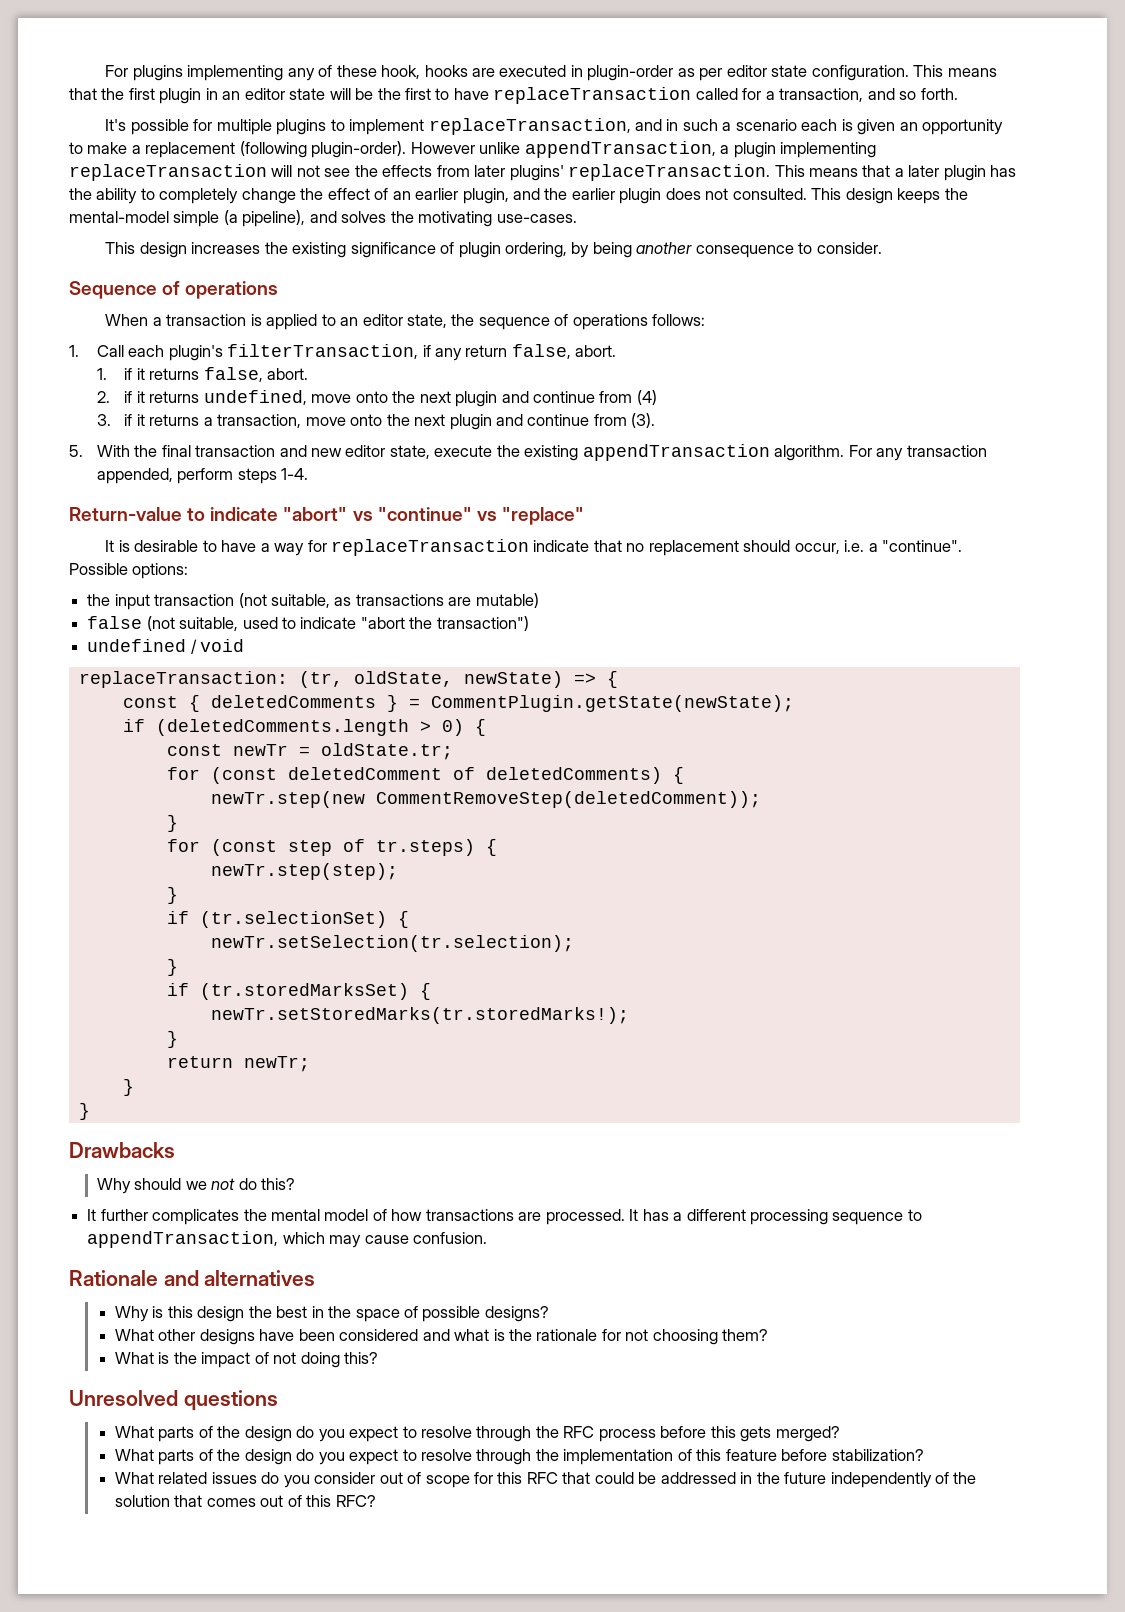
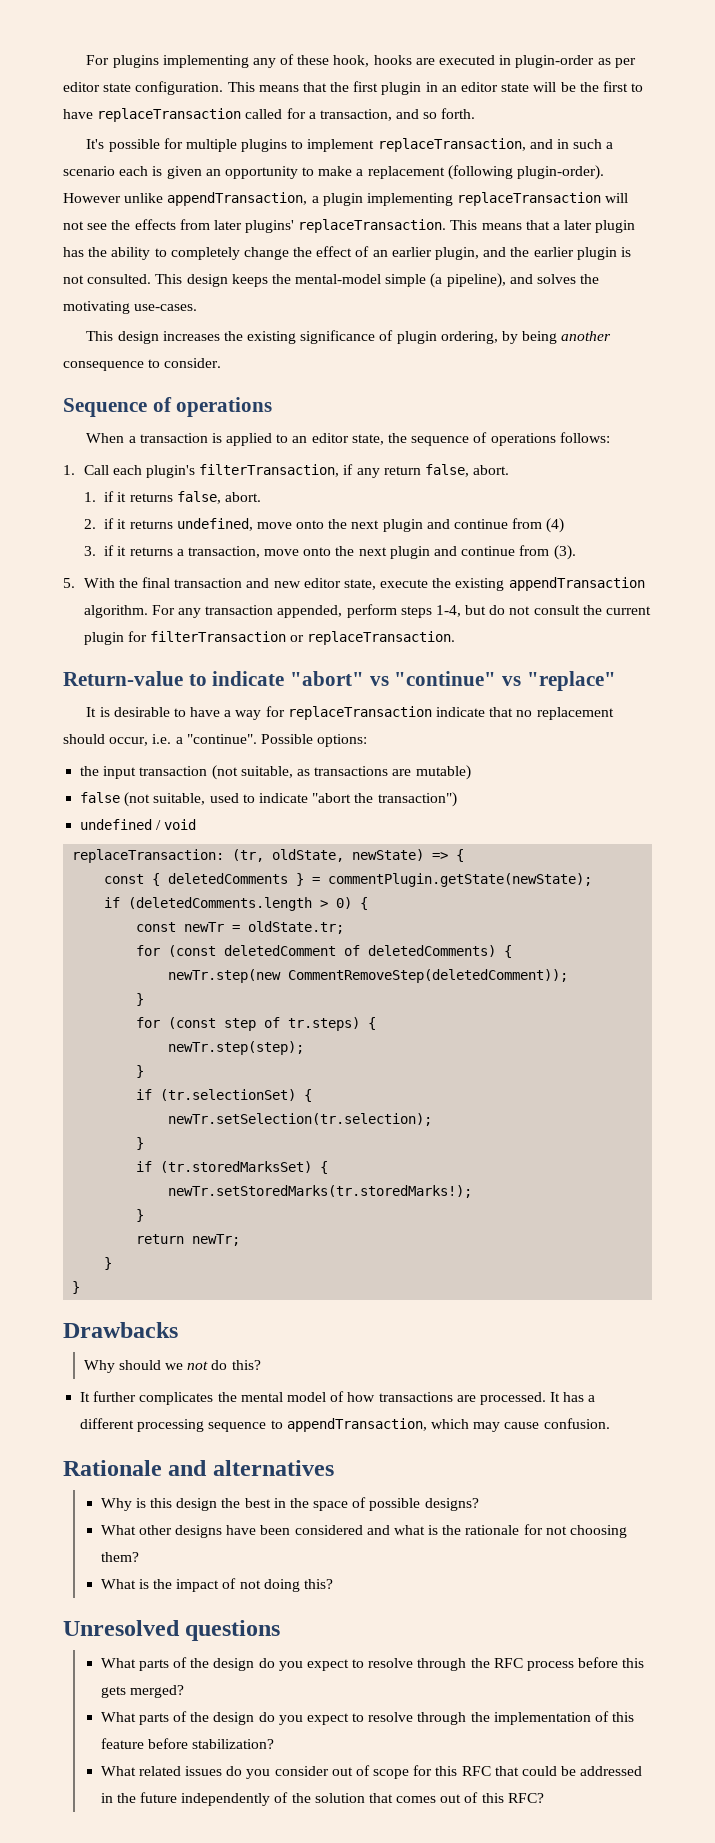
[665,188,701,200] does -> [620,247,631,257] is
[281,468,309,480] 1-4. -> [435,605,651,617] [83,631,456,645] 1-4, but do not consult the current plugin for filterTransaction or replaceTransaction.
[430,695,794,712] CommentPlugin.getState(newState); -> [328,873,593,887] commentPlugin.getState(newState);

